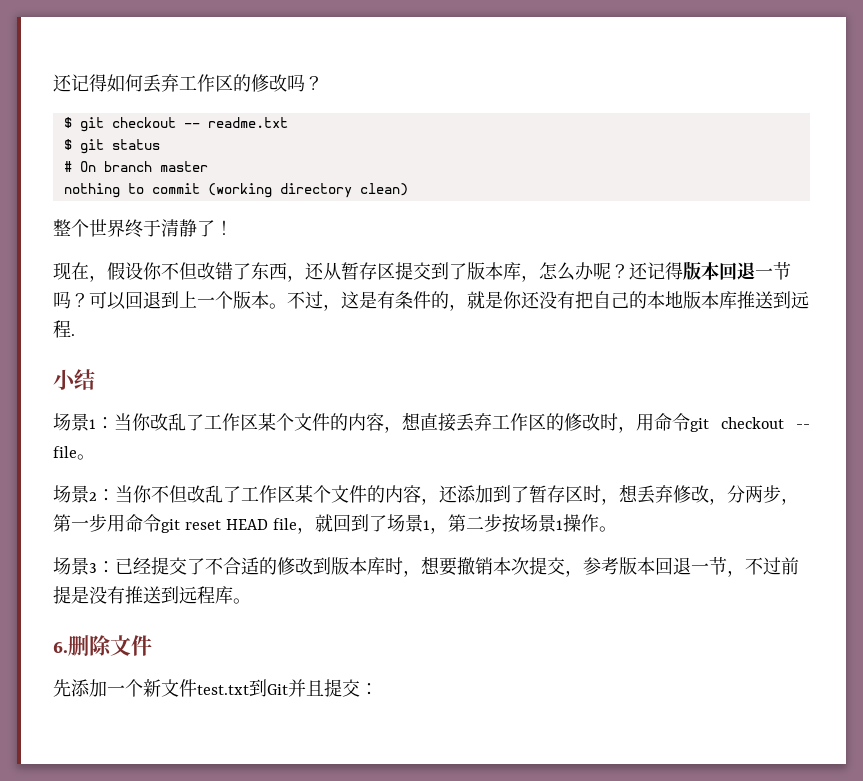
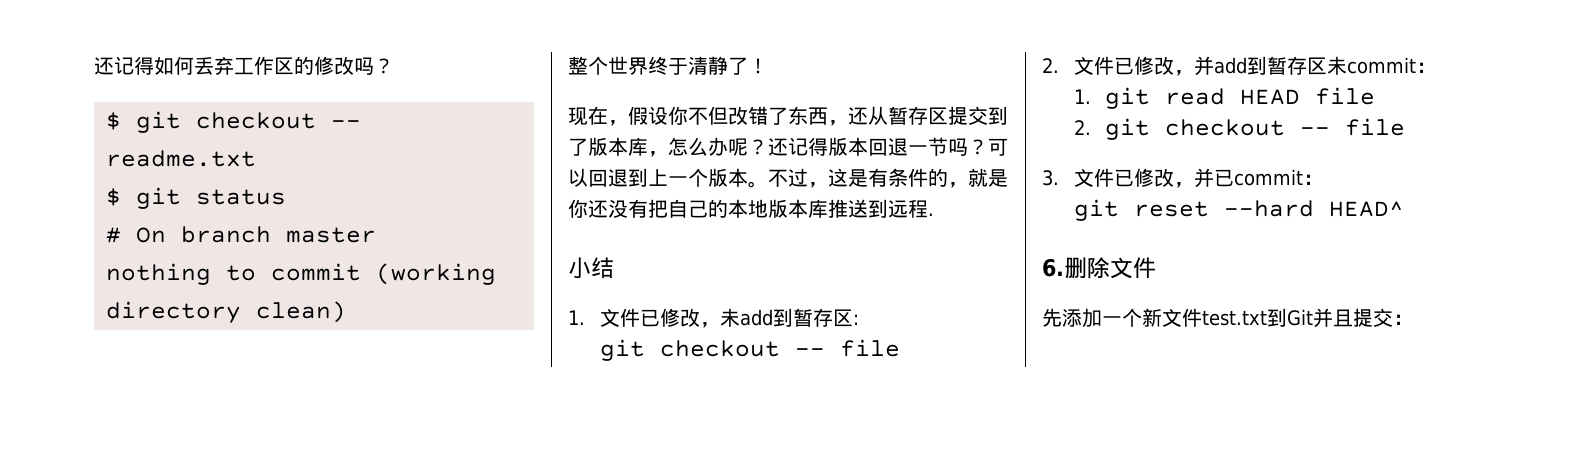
[53,412,810,433] [53,446,95,460] [53,484,799,505] [53,514,617,534] [53,556,799,577] [53,586,251,604] 场景1：当你改乱了工作区某个文件的内容，想直接丢弃工作区的修改时，用命令git checkout -- file。 // 场景2：当你不但改乱了工作区某个文件的内容，还添加到了暂存区时，想丢弃修改，分两步，第一步用命令git reset HEAD file，就回到了场景1，第二步按场景1操作。 // 场景3：已经提交了不合适的修改到版本库时，想要撤销本次提交，参考版本回退一节，不过前提是没有推送到远程库。 -> [568,308,859,328] [599,339,900,361] [1042,56,1436,76] [1073,87,1376,109] [1073,118,1406,140] [1042,168,1323,188] [1073,199,1404,221] 1.文件已修改，未add到暂存区: // git checkout -- file // 2.文件已修改，并add到暂存区未commit： // 1. git read HEAD file // 2. git checkout -- file // 3.文件已修改，并已commit： // git reset --hard HEAD^

